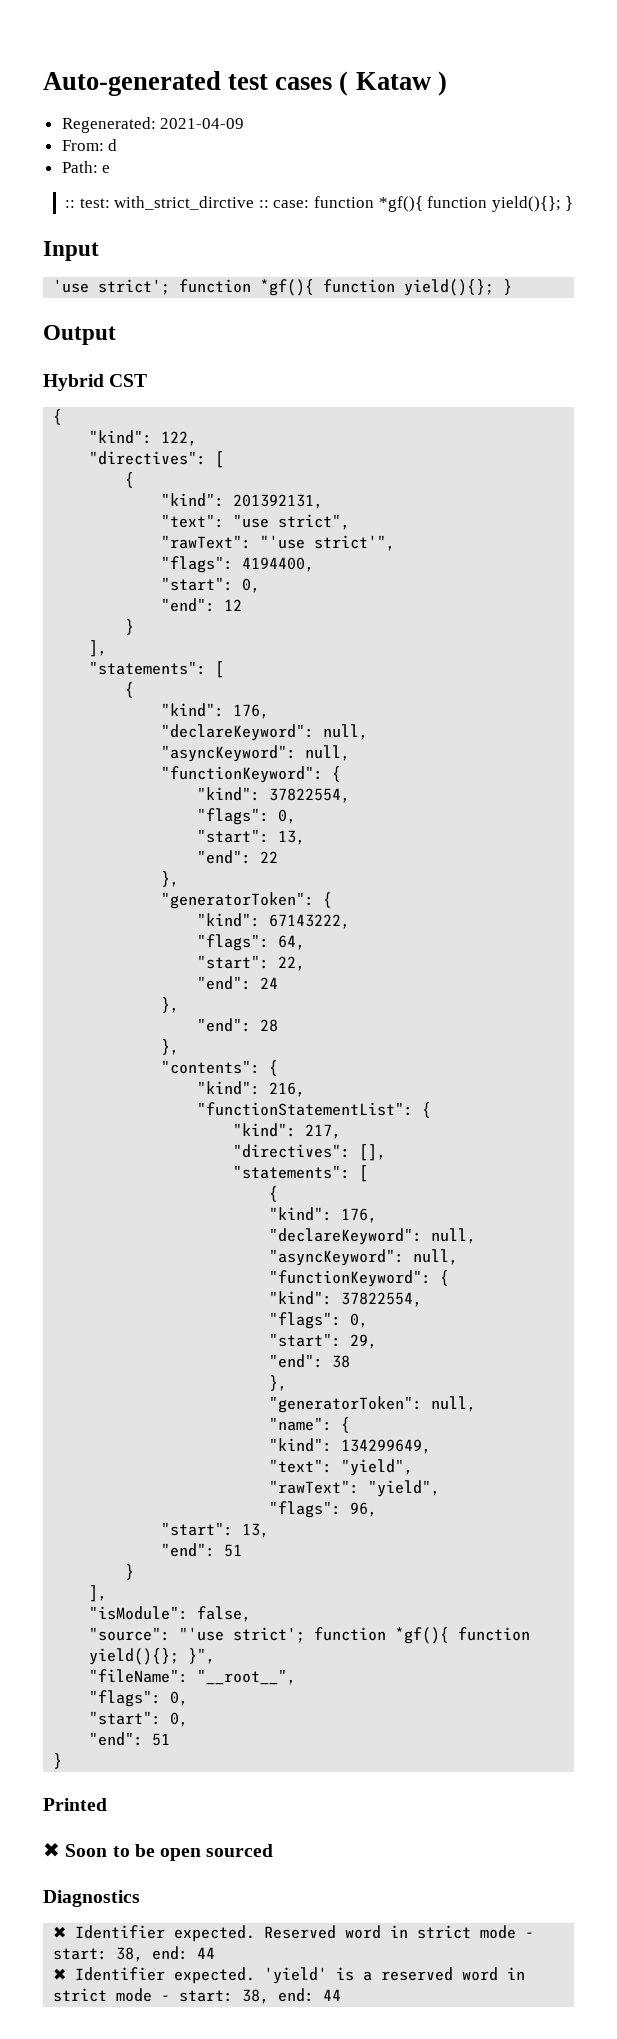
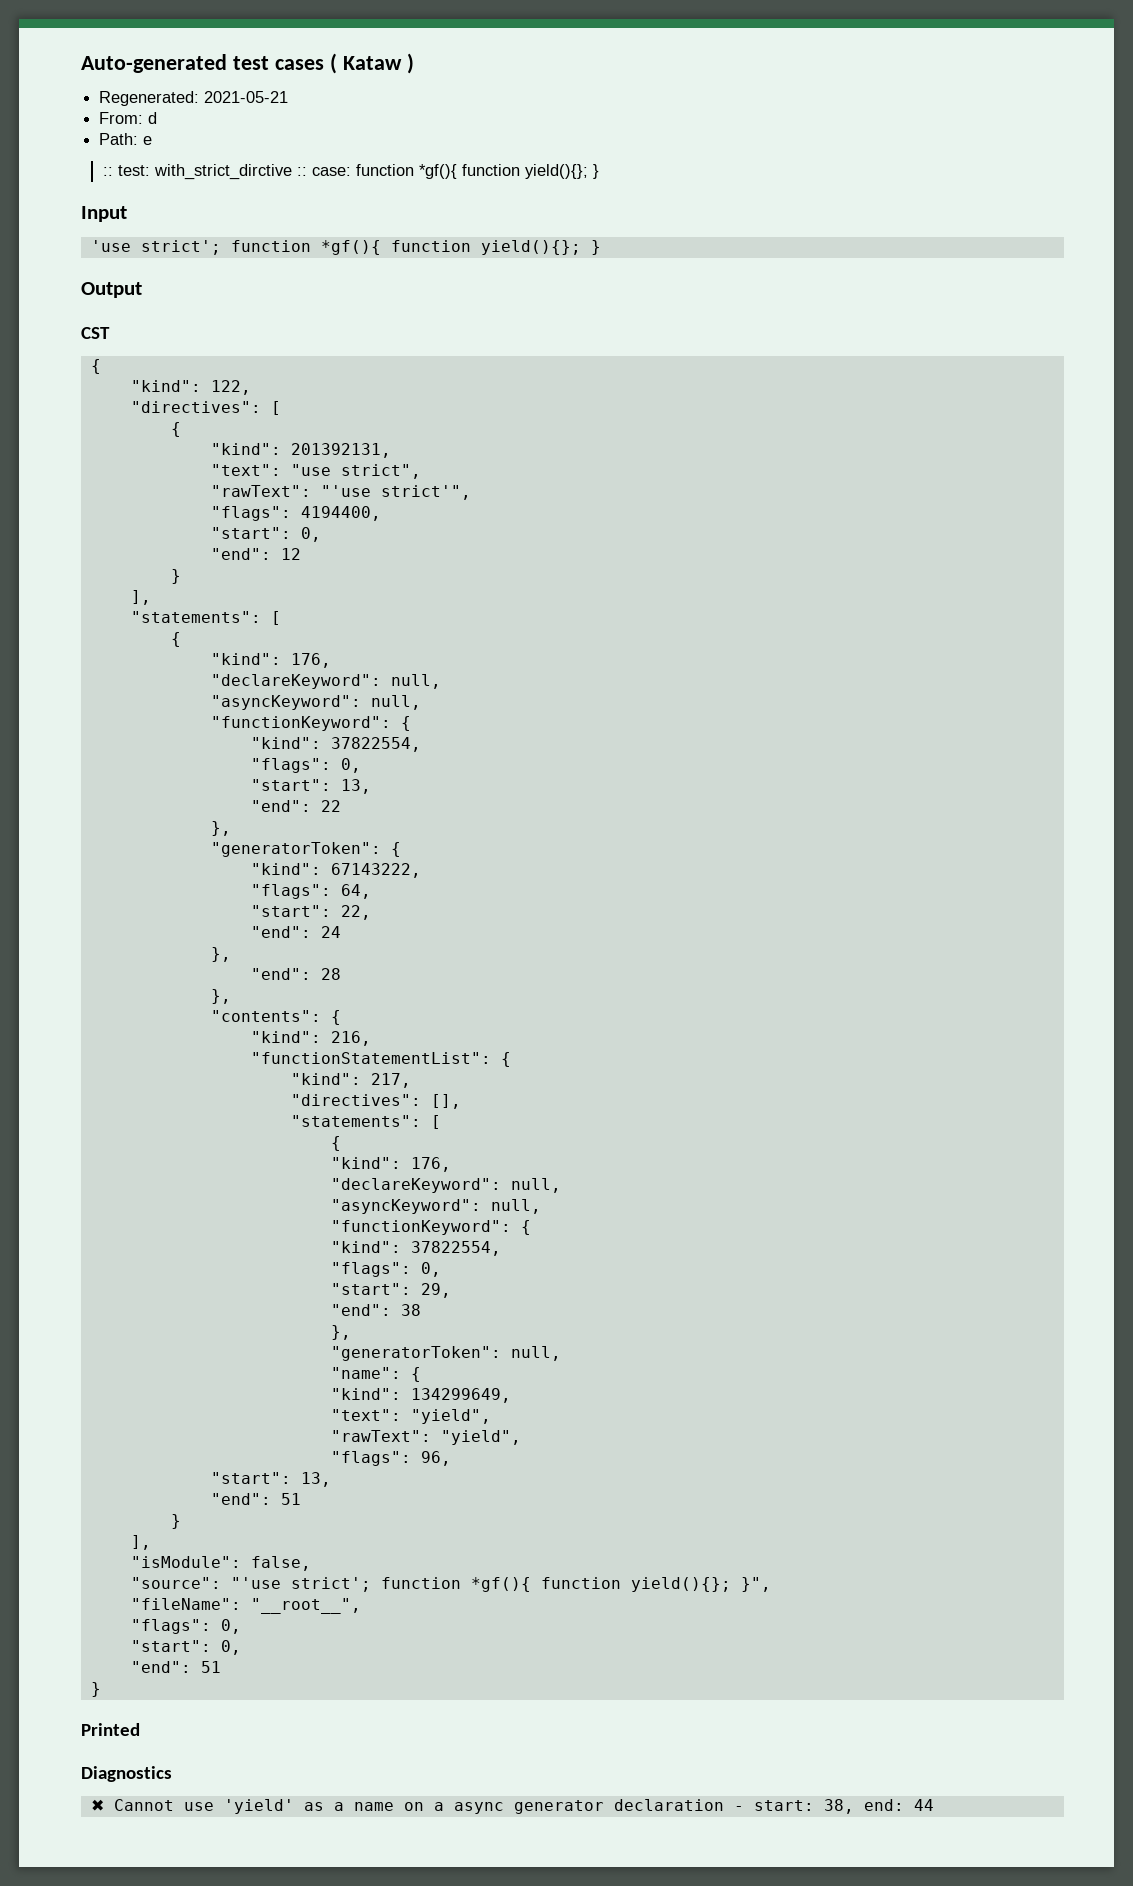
[160,118,245,129] 2021-04-09 -> [204,91,289,103] 2021-05-21
[43,374,104,391] Hybrid -> (142, 290) none
[43,1843,274,1861] [43,1890,140,1907] [53,1925,535,1942] [53,1946,216,1962] [53,1967,526,1984] [53,1988,342,2004] ✖ Soon to be open sourced // Diagnostics // ✖ Identifier expected. Reserved word in strict mode - start: 38, end: 44 // ✖ Identifier expected. 'yield' is a reserved word in strict mode - start: 38, end: 44 -> [81,1766,172,1782] [90,1799,934,1814] Diagnostics // ✖ Cannot use 'yield' as a name on a async generator declaration - start: 38, end: 44

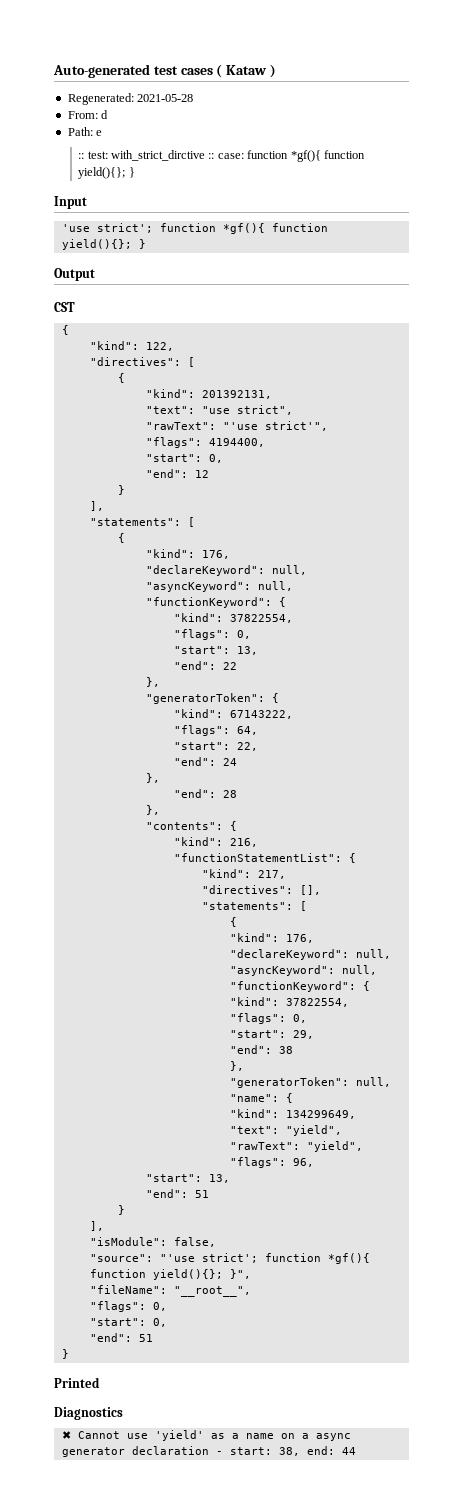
[204,91,289,103] 2021-05-21 -> [137,94,194,102] 2021-05-28

